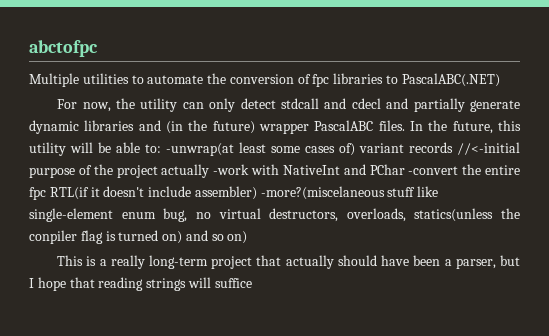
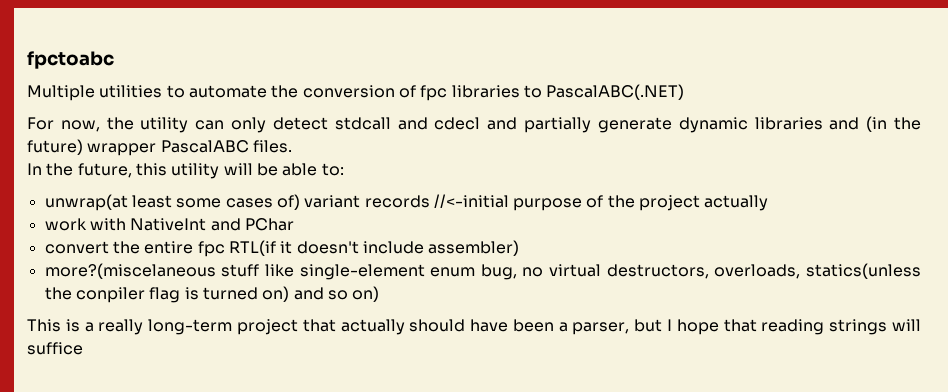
[29,40,98,57] abctofpc -> [27,51,114,69] fpctoabc
(405, 125) none -> (292, 146) //
[166,143,234,156] -unwrap(at -> [44,194,128,211] // unwrap(at
[213,164,250,175] -work -> [44,218,87,231] // work
[408,166,459,175] -convert -> [44,241,109,254] // convert
[260,186,385,200] -more?(miscelaneous -> [44,263,216,279] // more?(miscelaneous

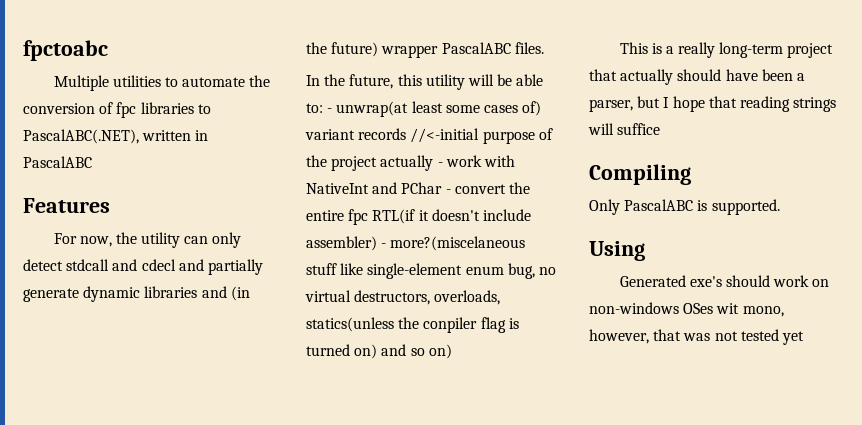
[546,84,685,100] PascalABC(.NET) -> [23,129,209,144] [23,156,92,168] [23,198,110,213] PascalABC(.NET), written in PascalABC // Features
(344, 169) // -> [327,108,333,113] -
(769, 203) // -> [437,162,443,167] -
(294, 224) // -> [445,189,451,194] -
(520, 248) // -> [381,243,387,248] -
(83, 348) none -> [589,164,691,185] [589,199,780,215] [589,241,645,261] [619,275,830,287] [589,302,784,317] [589,329,804,345] // Compiling // Only PascalABC is supported. // Using // Generated exe's should work on non-windows OSes wit mono, however, that was not tested yet

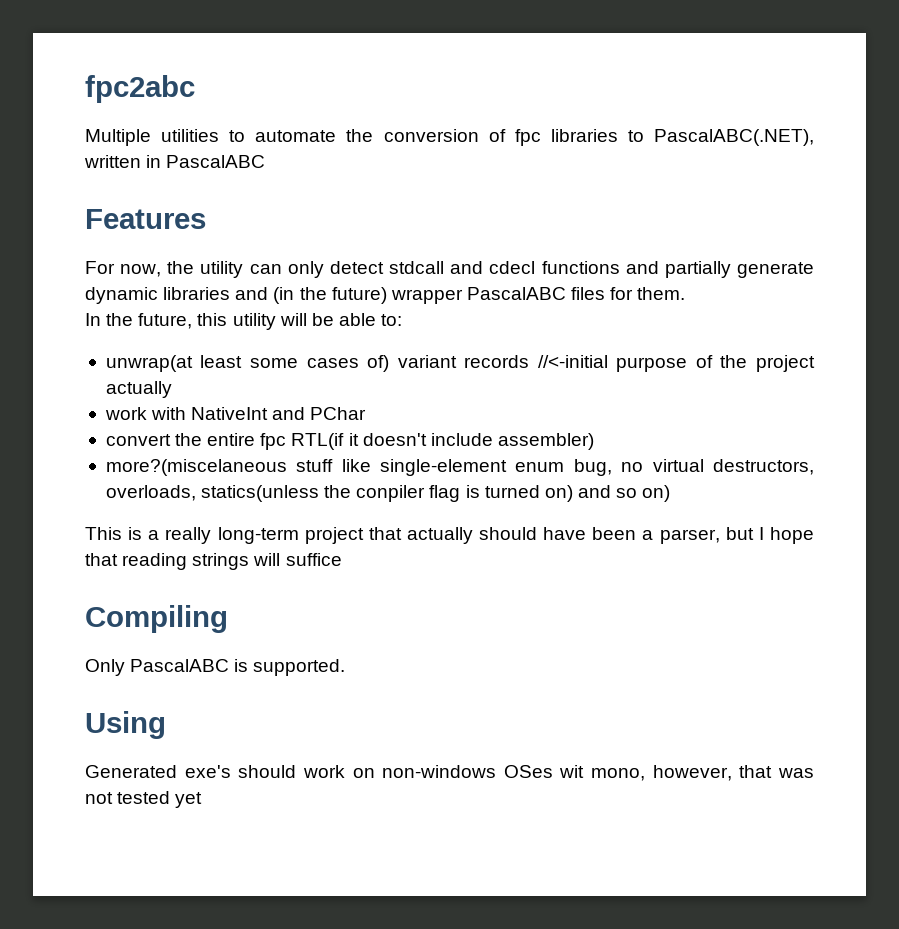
[23,40,108,61] fpctoabc -> [85,75,195,103] fpc2abc
(176, 265) none -> [541,261,620,274] functions
[514,42,544,54] files. -> [571,287,686,300] files for them.
[327,108,333,113] - -> (403, 320) //
[437,162,443,167] - -> (172, 389) //
[445,189,451,194] - -> (367, 413) //
[381,243,387,248] - -> (594, 441) //

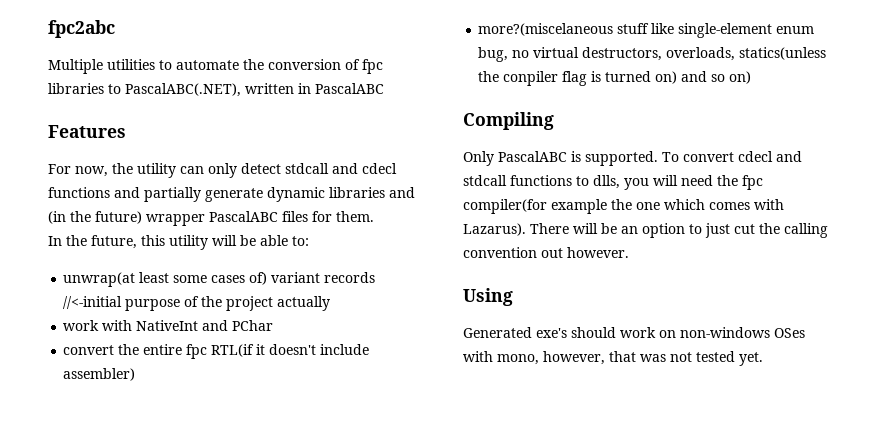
[85,527,814,544] [85,553,342,570] // This is a really long-term project that actually should have been a parser, but I hope that reading strings will suffice -> (752, 77) none
(346, 667) none -> [662,151,802,162] [463,175,763,190] [463,199,784,214] [463,223,828,238] [463,247,629,258] To convert cdecl and stdcall functions to dlls, you will need the fpc compiler(for example the one which comes with Lazarus). There will be an option to just cut the calling convention out however.
[559,765,585,778] wit -> [463,351,493,362] with
[175,792,203,808] yet -> [739,352,763,366] yet.

